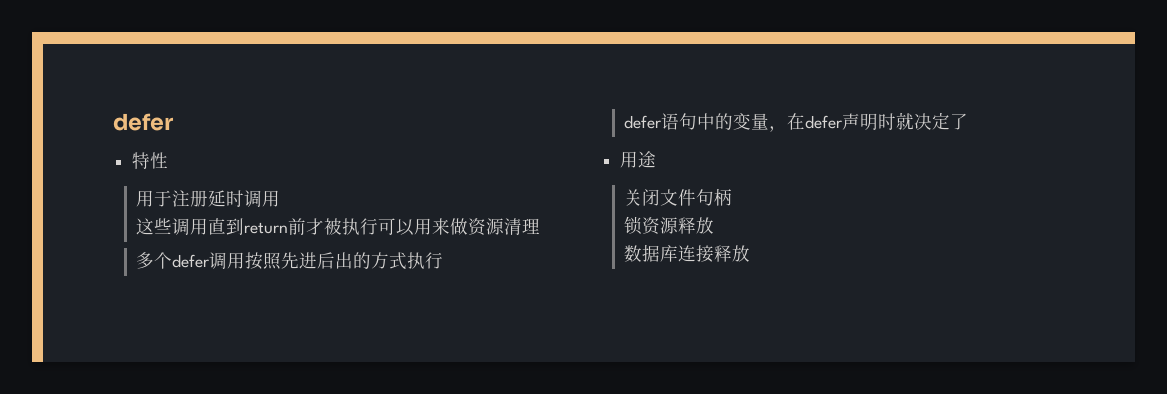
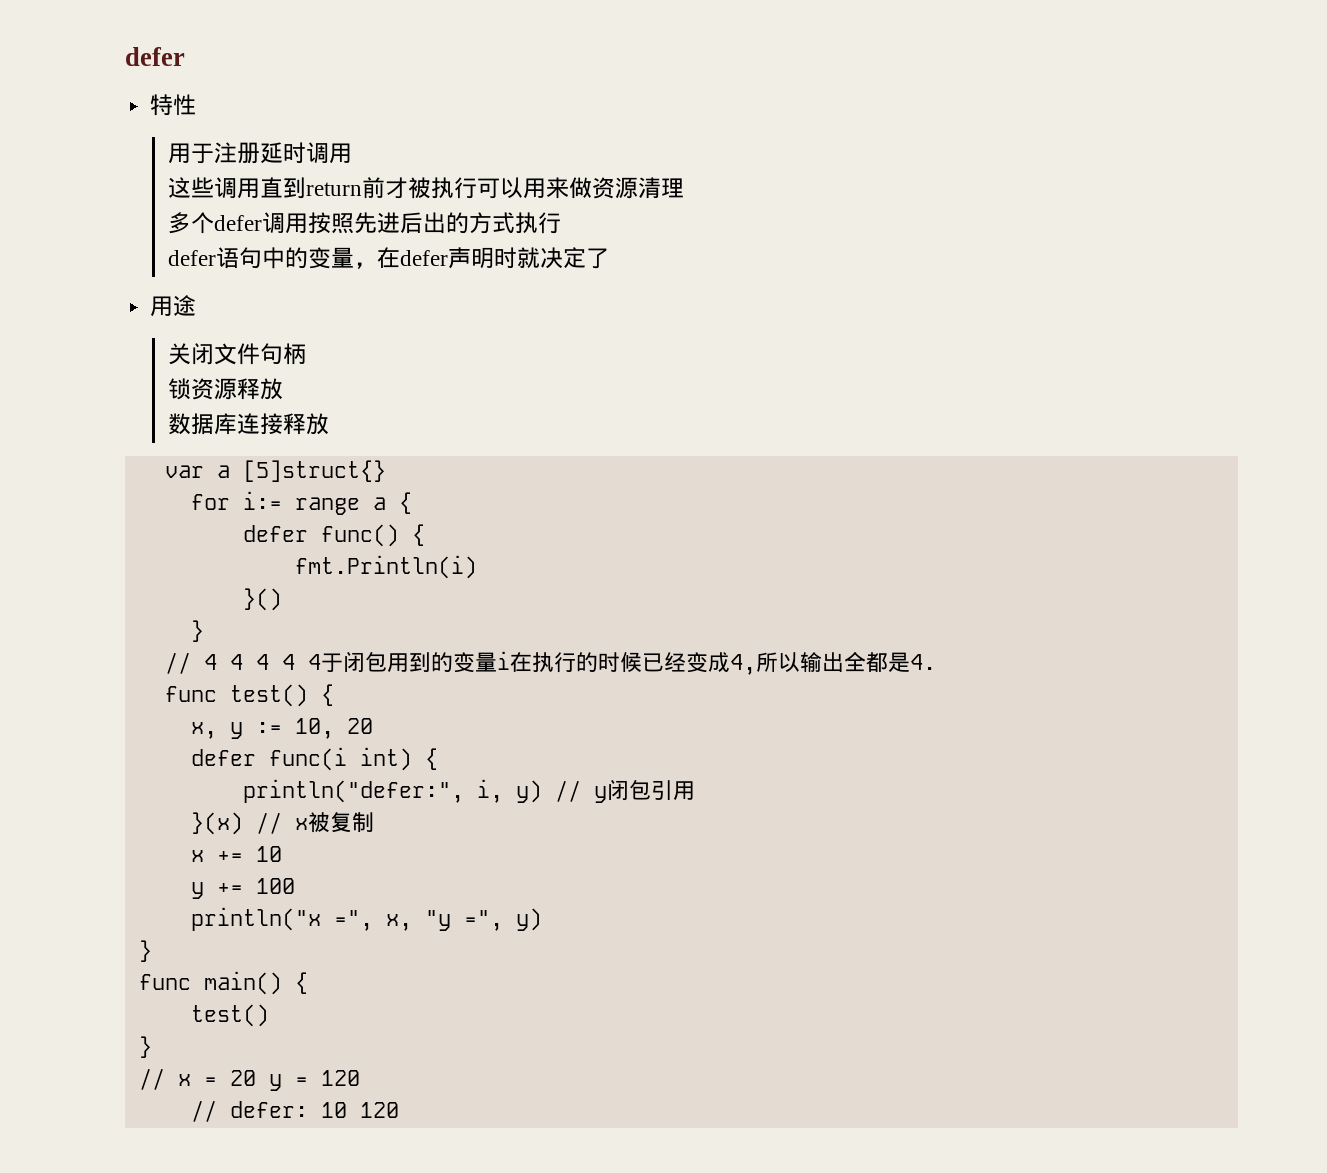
(751, 253) none -> [164,460,386,482] [190,491,412,515] [242,524,425,547] [294,555,477,579] [242,588,282,611] [190,620,204,642] [164,651,936,675] [164,684,334,707] [190,718,373,739] [190,747,438,771] [242,779,695,803] [190,812,374,835] [190,846,282,862] [190,878,295,899] [190,907,542,931] [138,940,152,962] [138,971,308,995] [190,1004,269,1027] [138,1036,152,1058] [138,1068,360,1091] [190,1100,399,1122] // var a [5]struct{} // for i:= range a { // defer func() { // fmt.Println(i) // }() // } // // 4 4 4 4 4于闭包用到的变量i在执行的时候已经变成4,所以输出全都是4. // func test() { // x, y := 10, 20 // defer func(i int) { // println("defer:", i, y) // y闭包引用 // }(x) // x被复制 // x += 10 // y += 100 // println("x =", x, "y =", y) // } // func main() { // test() // } // // x = 20 y = 120 // // defer: 10 120

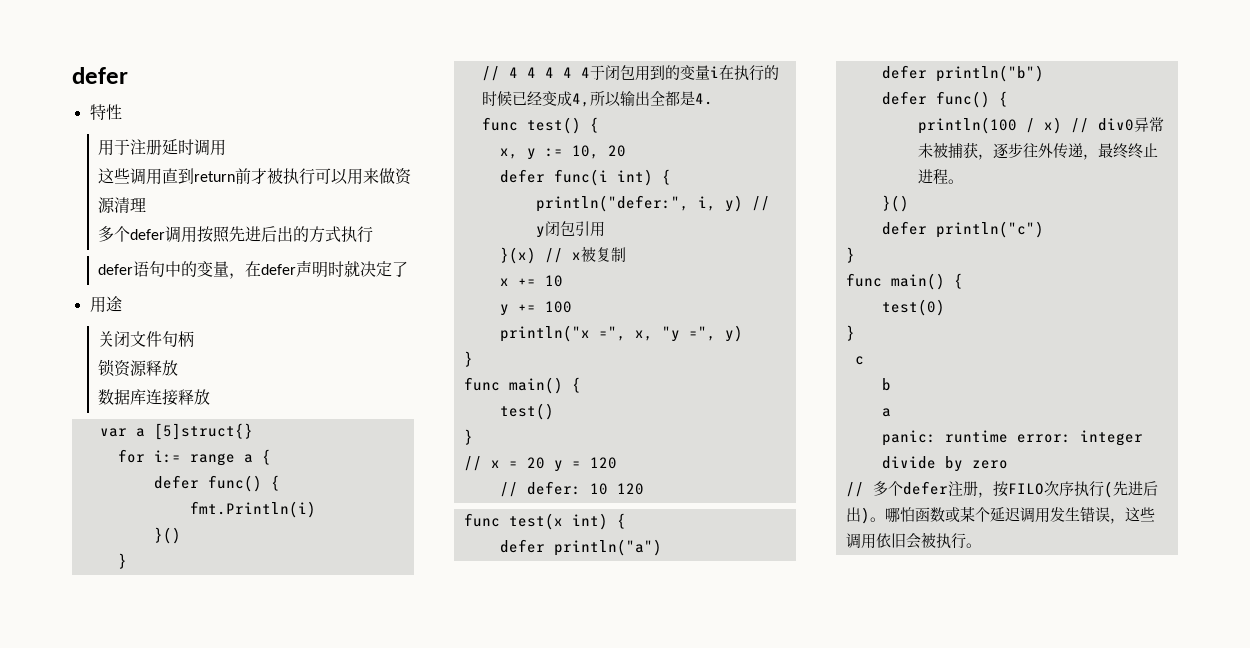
(399, 1110) none -> [463,513,626,530] [499,539,662,556] [881,65,1044,82] [881,91,1008,108] [917,117,1164,134] [917,142,1158,160] [917,169,963,184] [881,195,909,212] [881,221,1044,238] [845,247,855,263] [845,273,963,290] [881,299,945,316] [845,325,855,341] [854,356,864,365] [881,378,891,391] [881,408,891,417] [881,430,1143,446] [881,456,1008,472] [845,481,1158,498] [845,506,1155,524] [845,532,981,549] // func test(x int) { // defer println("a") // defer println("b") // defer func() { // println(100 / x) // div0异常未被捕获，逐步往外传递，最终终止进程。 // }() // defer println("c") // } // func main() { // test(0) // } // c // b // a // panic: runtime error: integer divide by zero // // 多个defer注册，按FILO次序执行(先进后出)。哪怕函数或某个延迟调用发生错误，这些调用依旧会被执行。

